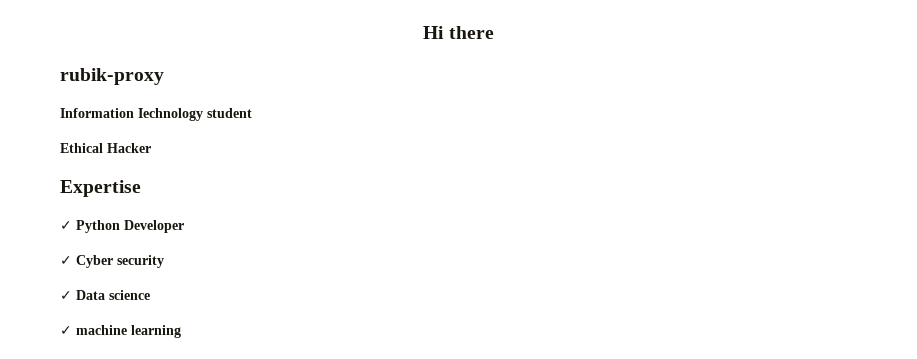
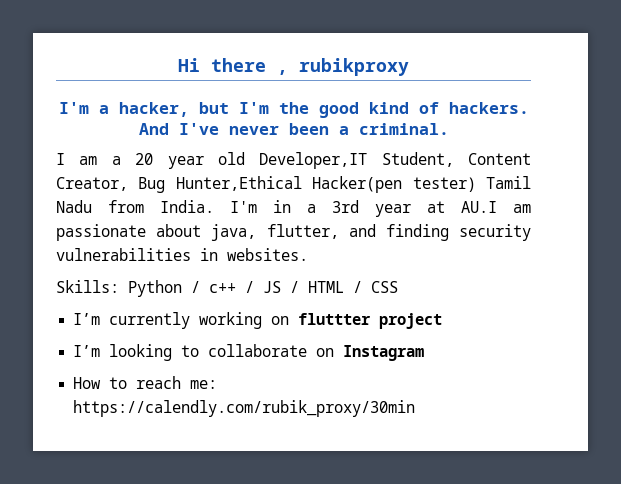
[60,68,164,85] [60,108,252,121] [60,143,151,153] [60,180,141,197] [60,220,184,233] [60,255,164,268] [60,290,150,300] [60,325,181,338] // rubik-proxy // Information Iechnology student // Ethical Hacker // Expertise // ✓ Python Developer // ✓ Cyber security // ✓ Data science // ✓ machine learning -> [277,58,409,76] [58,102,529,118] [138,123,449,135] [56,152,531,169] [56,176,531,193] [56,200,531,217] [56,224,531,241] [56,248,308,261] [56,280,398,297] [73,312,443,329] [73,344,425,361] [73,376,218,389] [73,400,416,417] , rubikproxy // I'm a hacker, but I'm the good kind of hackers. And I've never been a criminal. // I am a 20 year old Developer,IT Student, Content Creator, Bug Hunter,Ethical Hacker(pen tester) Tamil Nadu from India. I'm in a 3rd year at AU.I am passionate about java, flutter, and finding security vulnerabilities in websites. // Skills: Python / c++ / JS / HTML / CSS // I’m currently working on fluttter project // I’m looking to collaborate on Instagram // How to reach me: https://calendly.com/rubik_proxy/30min

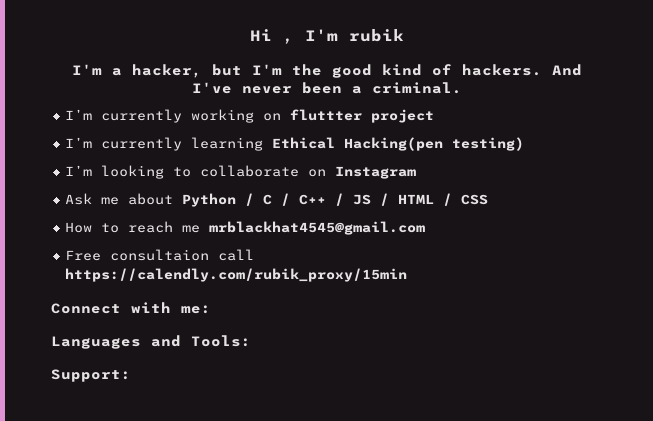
[211,58,409,76] there , rubikproxy -> [282,29,404,44] , I'm rubik
[56,152,531,169] [56,176,531,193] [56,200,531,217] [56,224,531,241] [56,248,308,261] [56,280,398,297] // I am a 20 year old Developer,IT Student, Content Creator, Bug Hunter,Ethical Hacker(pen tester) Tamil Nadu from India. I'm in a 3rd year at AU.I am passionate about java, flutter, and finding security vulnerabilities in websites. // Skills: Python / c++ / JS / HTML / CSS -> (462, 88) none
(443, 321) none -> [65,137,525,151] // I’m currently learning Ethical Hacking(pen testing)
[73,376,218,389] [73,400,416,417] How to reach me: https://calendly.com/rubik_proxy/30min -> [65,193,489,207] [65,221,426,235] [65,249,255,261] [65,268,408,282] [51,302,211,314] [51,335,251,349] [51,369,131,382] Ask me about Python / C / C++ / JS / HTML / CSS // How to reach me mrblackhat4545@gmail.com // Free consultaion call https://calendly.com/rubik_proxy/15min // Connect with me: // Languages and Tools: // Support:

